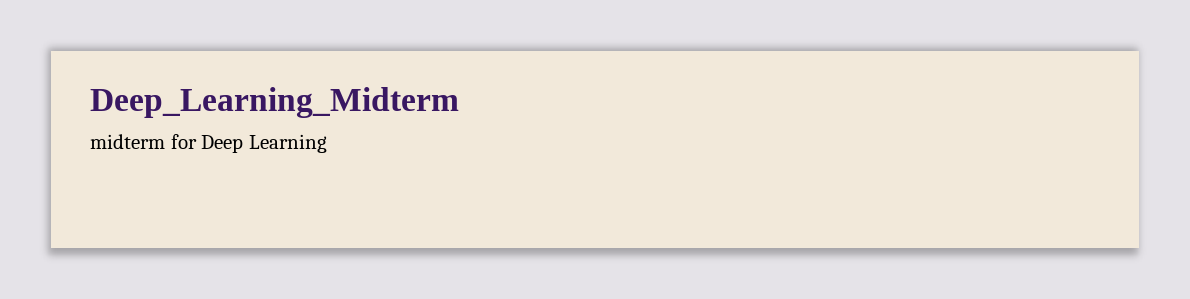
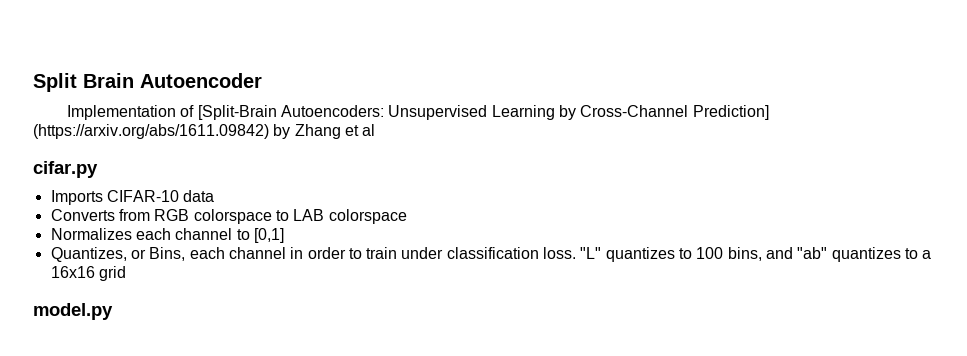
[90,87,459,118] [90,134,327,153] Deep_Learning_Midterm // midterm for Deep Learning -> [33,73,262,92] [66,105,769,120] [33,124,376,139] [33,161,98,178] [50,190,215,205] [50,209,407,224] [50,228,284,243] [50,247,932,262] [50,266,126,281] [33,303,113,320] Split Brain Autoencoder // Implementation of [Split-Brain Autoencoders: Unsupervised Learning by Cross-Channel Prediction] (https://arxiv.org/abs/1611.09842) by Zhang et al // cifar.py // Imports CIFAR-10 data // Converts from RGB colorspace to LAB colorspace // Normalizes each channel to [0,1] // Quantizes, or Bins, each channel in order to train under classification loss. "L" quantizes to 100 bins, and "ab" quantizes to a 16x16 grid // model.py

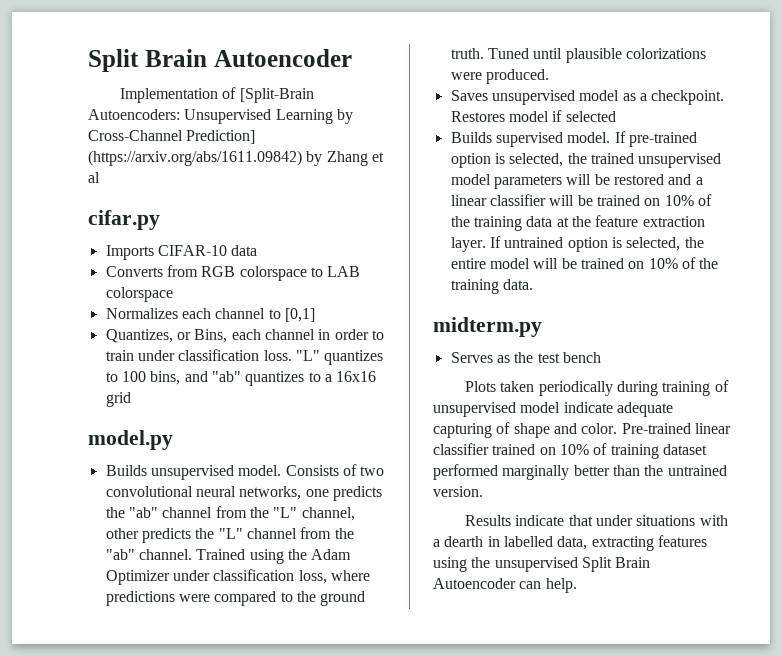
(113, 311) none -> [105,464,385,480] [105,486,382,501] [105,506,355,521] [105,527,354,543] [105,549,352,564] [105,569,370,585] [105,591,366,606] [450,48,706,63] [450,69,549,84] [450,90,725,105] [450,110,616,122] [450,131,697,147] [450,153,722,168] [450,174,703,189] [450,194,712,206] [450,215,705,231] [450,236,704,252] [450,257,719,269] [450,279,533,294] [433,317,542,337] [450,352,601,363] [465,380,729,396] [433,402,673,417] [433,422,731,438] [433,443,707,459] [433,464,727,480] [433,486,483,497] [465,515,728,526] [433,535,707,551] [433,557,651,572] [433,578,577,593] // Builds unsupervised model. Consists of two convolutional neural networks, one predicts the "ab" channel from the "L" channel, other predicts the "L" channel from the "ab" channel. Trained using the Adam Optimizer under classification loss, where predictions were compared to the ground truth. Tuned until plausible colorizations were produced. // Saves unsupervised model as a checkpoint. Restores model if selected // Builds supervised model. If pre-trained option is selected, the trained unsupervised model parameters will be restored and a linear classifier will be trained on 10% of the training data at the feature extraction layer. If untrained option is selected, the entire model will be trained on 10% of the training data. // midterm.py // Serves as the test bench // Plots taken periodically during training of unsupervised model indicate adequate capturing of shape and color. Pre-trained linear classifier trained on 10% of training dataset performed marginally better than the untrained version. // Results indicate that under situations with a dearth in labelled data, extracting features using the unsupervised Split Brain Autoencoder can help.

